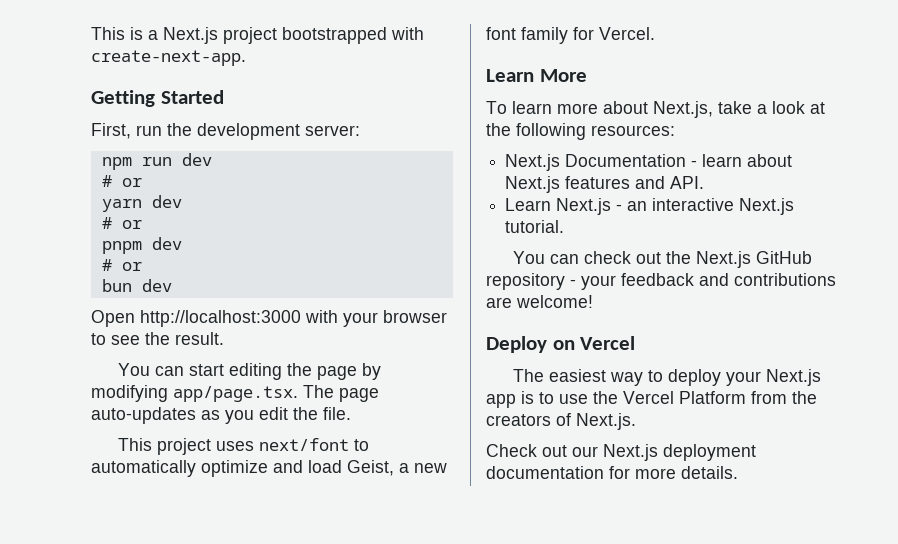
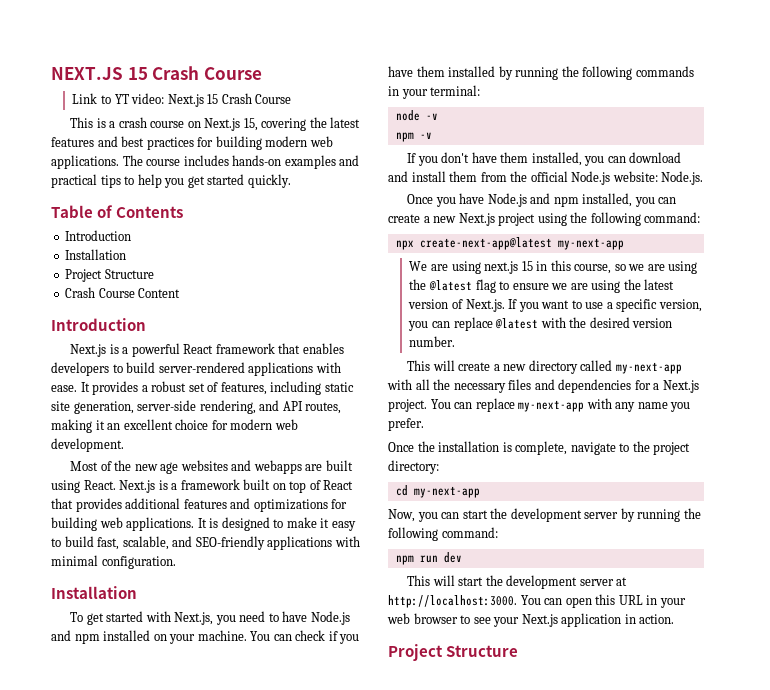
[91,27,424,44] [91,50,246,66] [91,90,224,107] [91,123,360,140] [101,153,212,170] [101,175,142,187] [101,195,182,212] [101,217,142,229] [101,237,182,254] [101,259,142,271] [101,279,172,292] [91,310,447,327] [91,332,224,345] [117,363,381,380] [91,385,379,402] [91,407,351,424] [117,438,369,455] [91,460,447,477] [486,27,655,44] [486,69,587,82] [486,101,825,118] [486,123,675,140] [505,154,793,171] [505,176,705,193] [505,198,795,215] [505,220,565,233] [512,251,812,268] [486,273,836,290] [486,295,593,308] [486,336,636,353] [512,369,821,386] [486,391,817,408] [486,413,636,430] [486,444,756,461] [486,466,738,479] This is a Next.js project bootstrapped with create-next-app. // Getting Started // First, run the development server: // npm run dev // # or // yarn dev // # or // pnpm dev // # or // bun dev // Open http://localhost:3000 with your browser to see the result. // You can start editing the page by modifying app/page.tsx. The page auto-updates as you edit the file. // This project uses next/font to automatically optimize and load Geist, a new font family for Vercel. // Learn More // To learn more about Next.js, take a look at the following resources: // Next.js Documentation - learn about Next.js features and API. // Learn Next.js - an interactive Next.js tutorial. // You can check out the Next.js GitHub repository - your feedback and contributions are welcome! // Deploy on Vercel // The easiest way to deploy your Next.js app is to use the Vercel Platform from the creators of Next.js. // Check out our Next.js deployment documentation for more details. -> [51,66,262,80] [72,93,292,107] [70,117,361,131] [51,136,333,150] [51,155,360,169] [51,174,291,188] [51,205,184,218] [65,230,132,241] [65,249,127,260] [65,269,154,282] [65,287,181,298] [51,318,146,331] [70,343,344,357] [51,362,341,376] [51,381,354,395] [51,400,342,414] [51,419,298,433] [51,438,124,452] [70,460,353,474] [51,479,354,493] [51,498,348,512] [51,517,356,531] [51,536,360,550] [51,555,176,569] [51,586,137,599] [70,611,350,625] [51,630,360,644] [388,66,694,80] [388,85,481,99] [395,110,438,121] [395,132,432,142] [407,152,682,166] [388,171,704,185] [407,193,677,207] [388,212,701,226] [395,237,624,250] [409,260,698,274] [409,279,675,293] [408,299,702,312] [408,317,673,331] [409,336,456,347] [407,360,682,374] [387,379,699,393] [388,398,691,412] [388,418,424,431] [388,441,691,455] [388,460,439,474] [395,485,480,498] [388,508,701,522] [388,527,498,541] [395,552,462,565] [407,575,628,589] [388,594,686,608] [387,613,675,627] [388,644,519,661] NEXT.JS 15 Crash Course // Link to YT video: Next.js 15 Crash Course // This is a crash course on Next.js 15, covering the latest features and best practices for building modern web applications. The course includes hands-on examples and practical tips to help you get started quickly. // Table of Contents // Introduction // Installation // Project Structure // Crash Course Content // Introduction // Next.js is a powerful React framework that enables developers to build server-rendered applications with ease. It provides a robust set of features, including static site generation, server-side rendering, and API routes, making it an excellent choice for modern web development. // Most of the new age websites and webapps are built using React. Next.js is a framework built on top of React that provides additional features and optimizations for building web applications. It is designed to make it easy to build fast, scalable, and SEO-friendly applications with minimal configuration. // Installation // To get started with Next.js, you need to have Node.js and npm installed on your machine. You can check if you have them installed by running the following commands in your terminal: // node -v // npm -v // If you don't have them installed, you can download and install them from the official Node.js website: Node.js. // Once you have Node.js and npm installed, you can create a new Next.js project using the following command: // npx create-next-app@latest my-next-app // We are using next.js 15 in this course, so we are using the @latest flag to ensure we are using the latest version of Next.js. If you want to use a specific version, you can replace @latest with the desired version number. // This will create a new directory called my-next-app with all the necessary files and dependencies for a Next.js project. You can replace my-next-app with any name you prefer. // Once the installation is complete, navigate to the project directory: // cd my-next-app // Now, you can start the development server by running the following command: // npm run dev // This will start the development server at http://localhost:3000. You can open this URL in your web browser to see your Next.js application in action. // Project Structure

